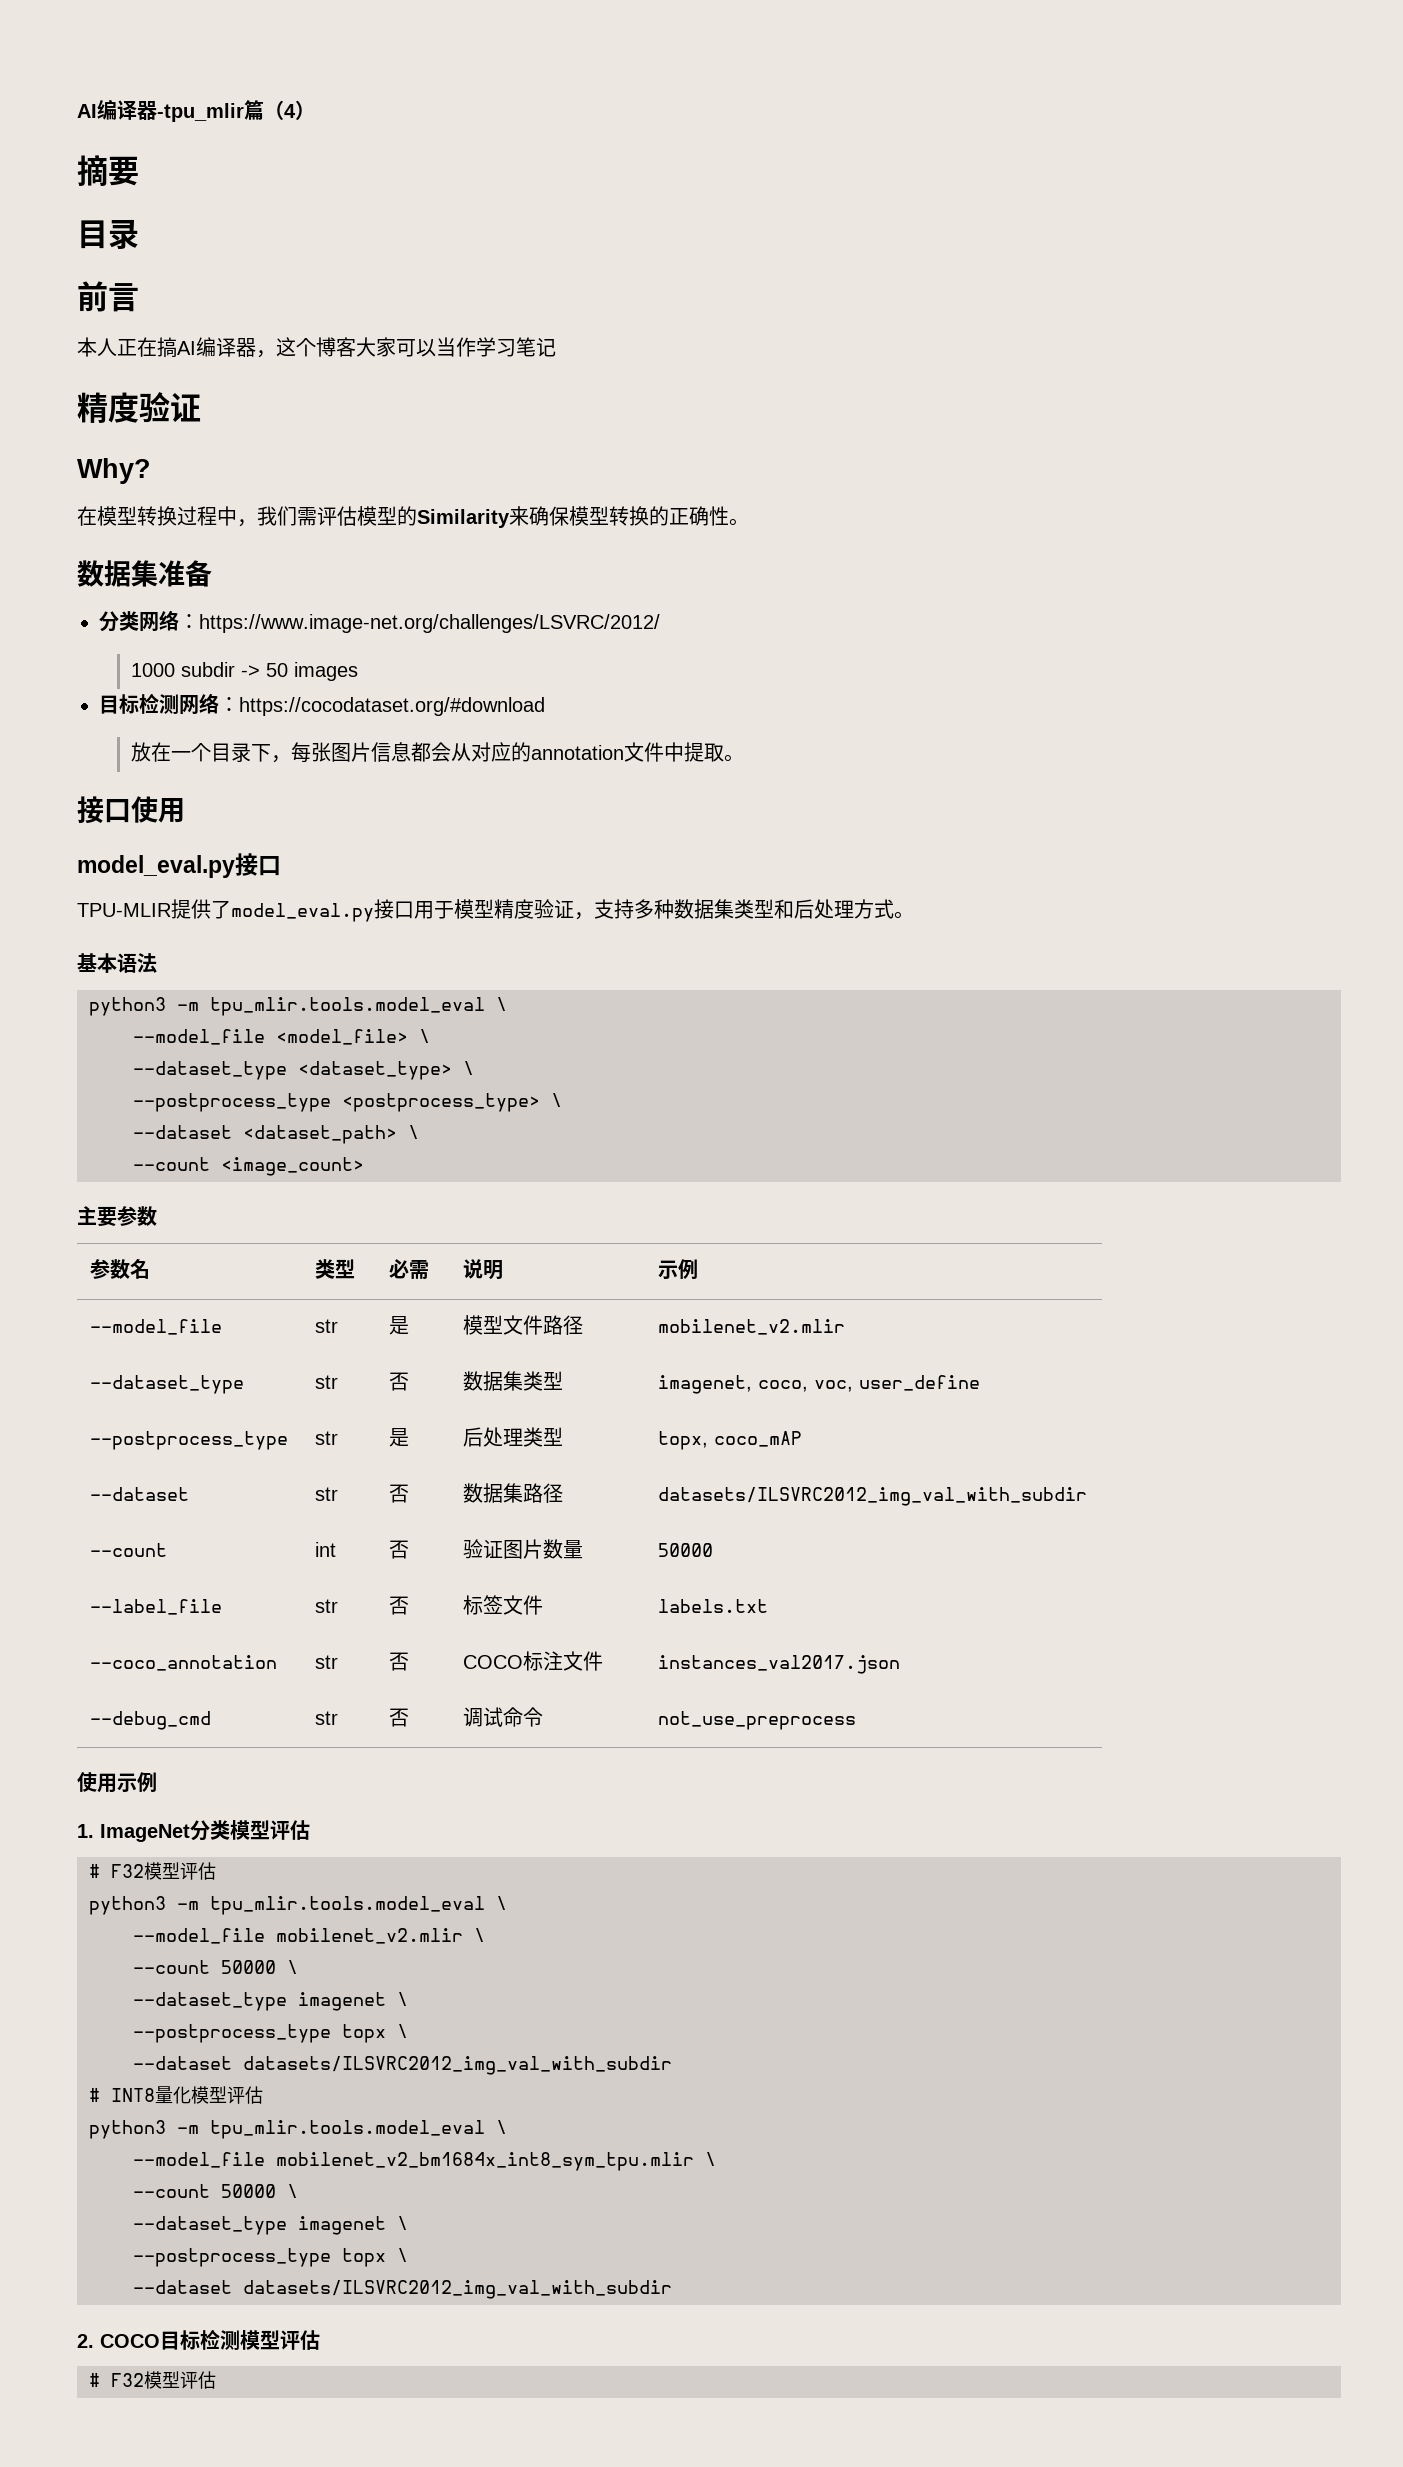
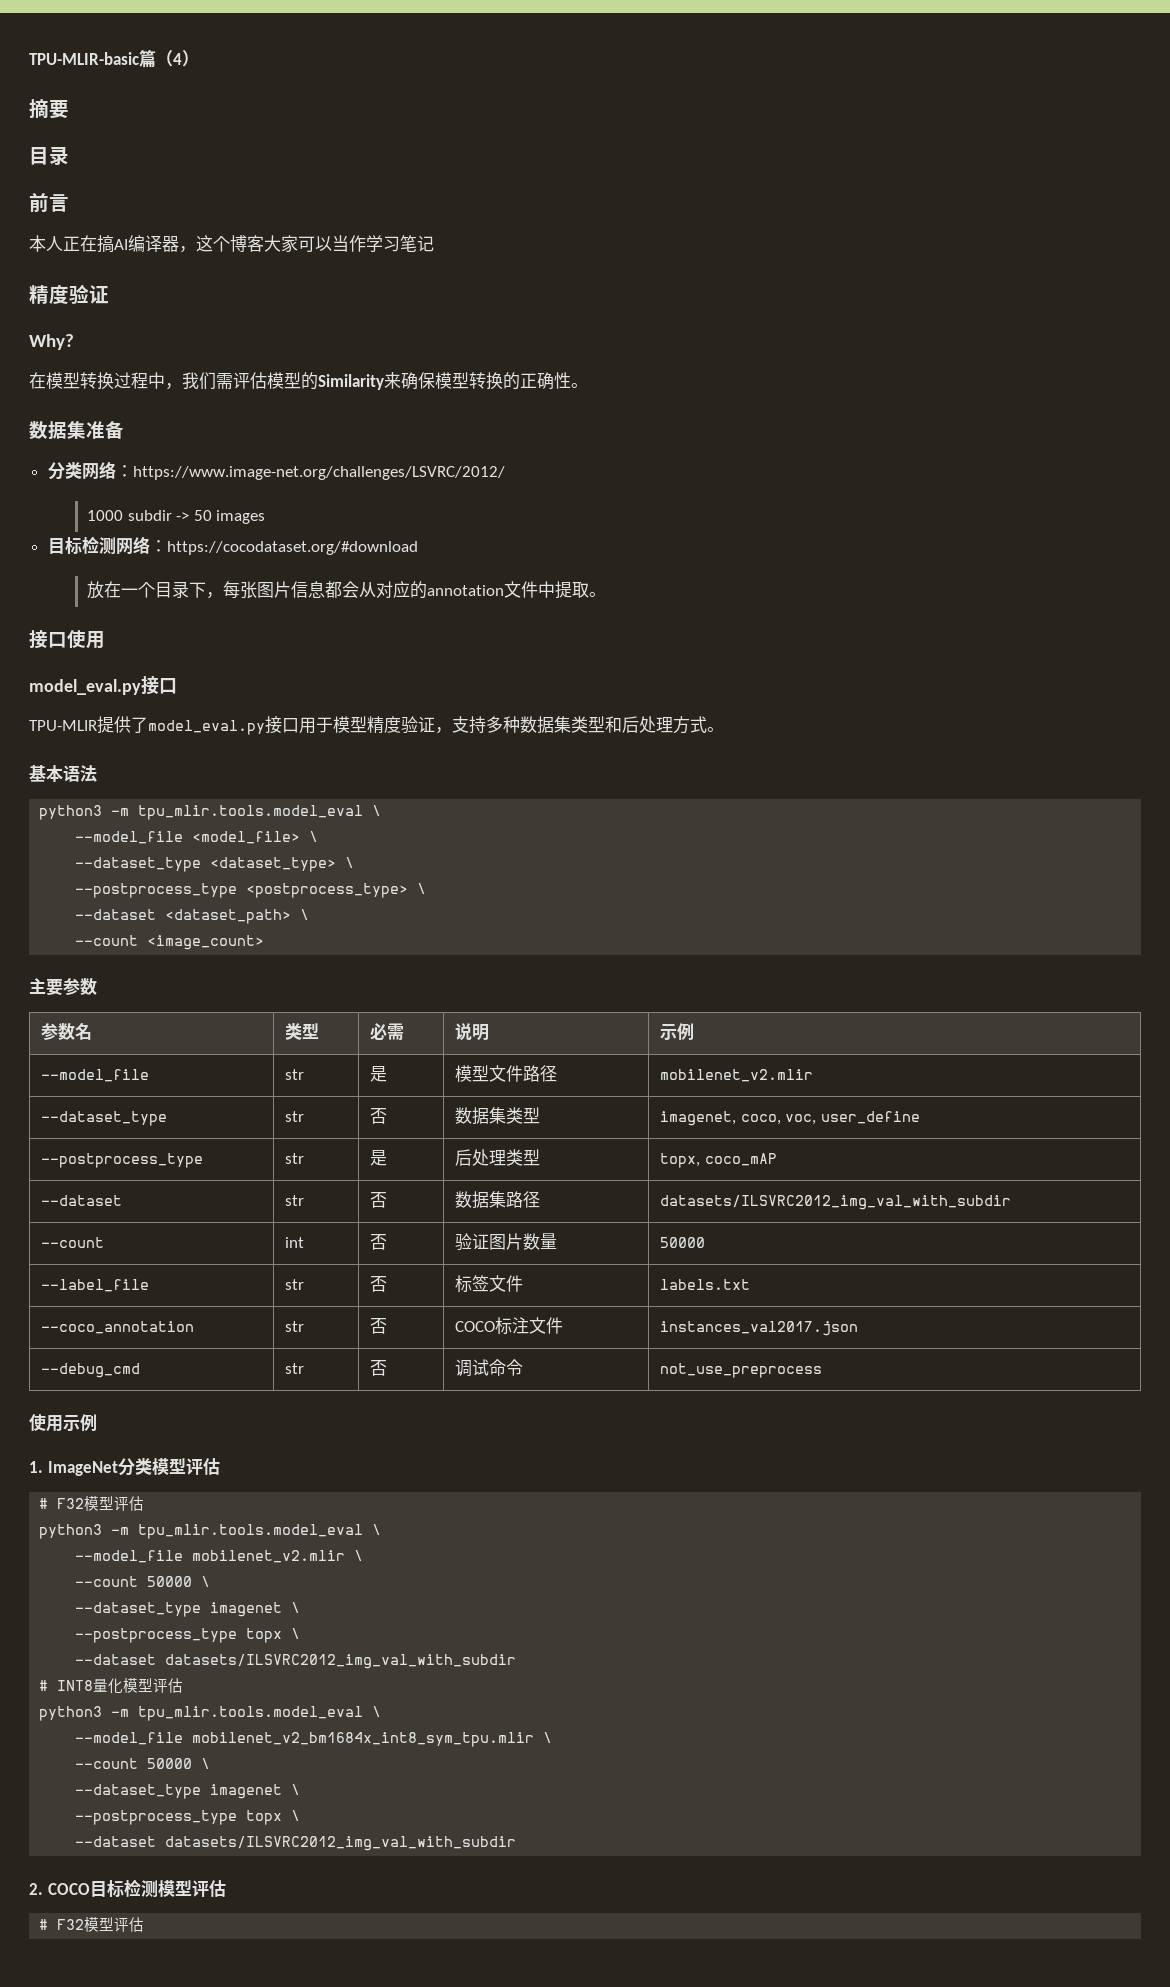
[77,99,244,122] AI编译器-tpu_mlir -> [29,52,139,65] TPU-MLIR-basic

